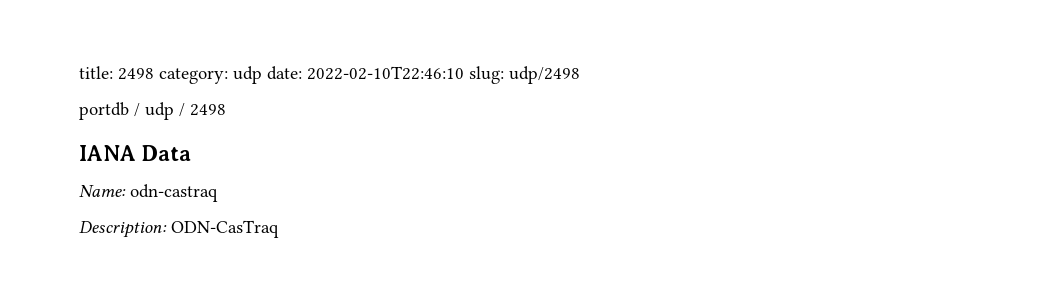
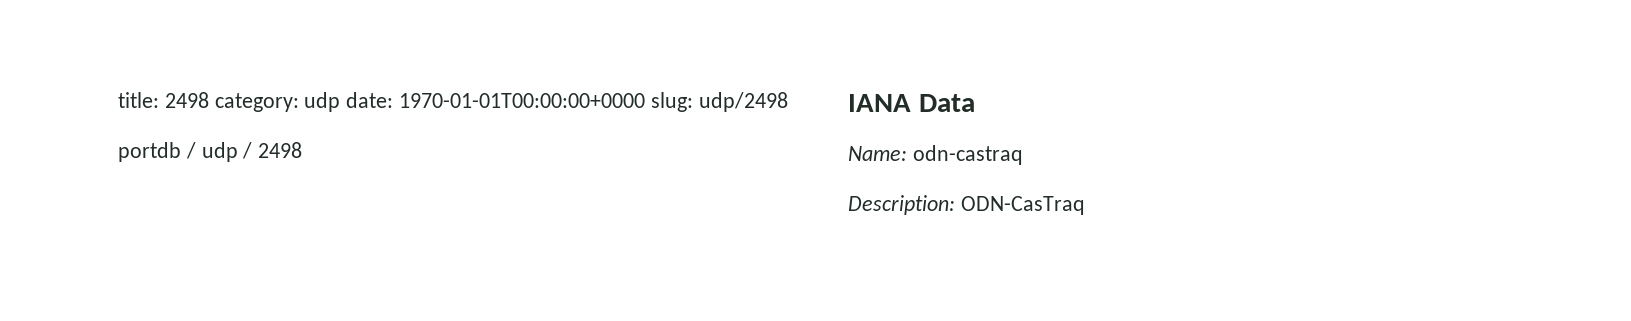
[307,66,464,80] 2022-02-10T22:46:10 -> [399,93,646,108] 1970-01-01T00:00:00+0000

